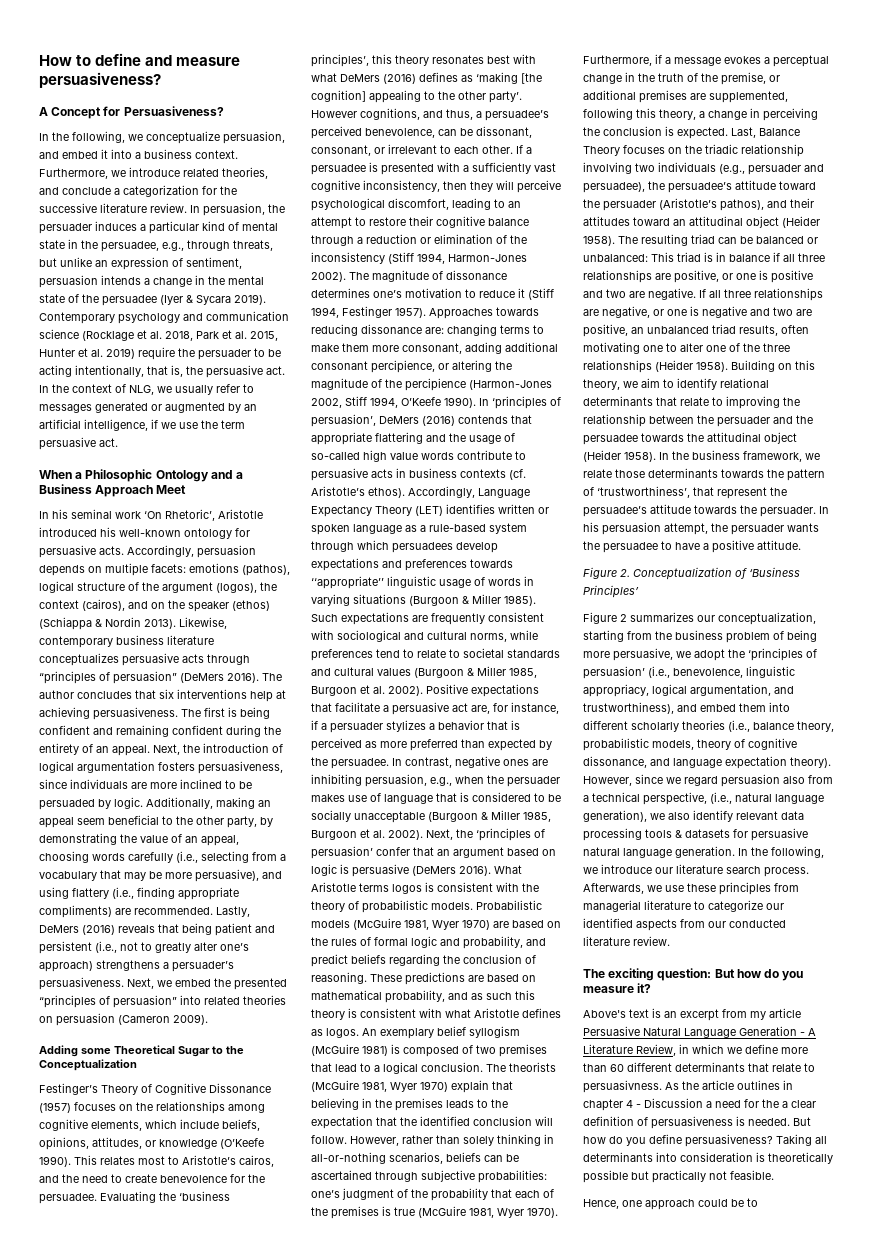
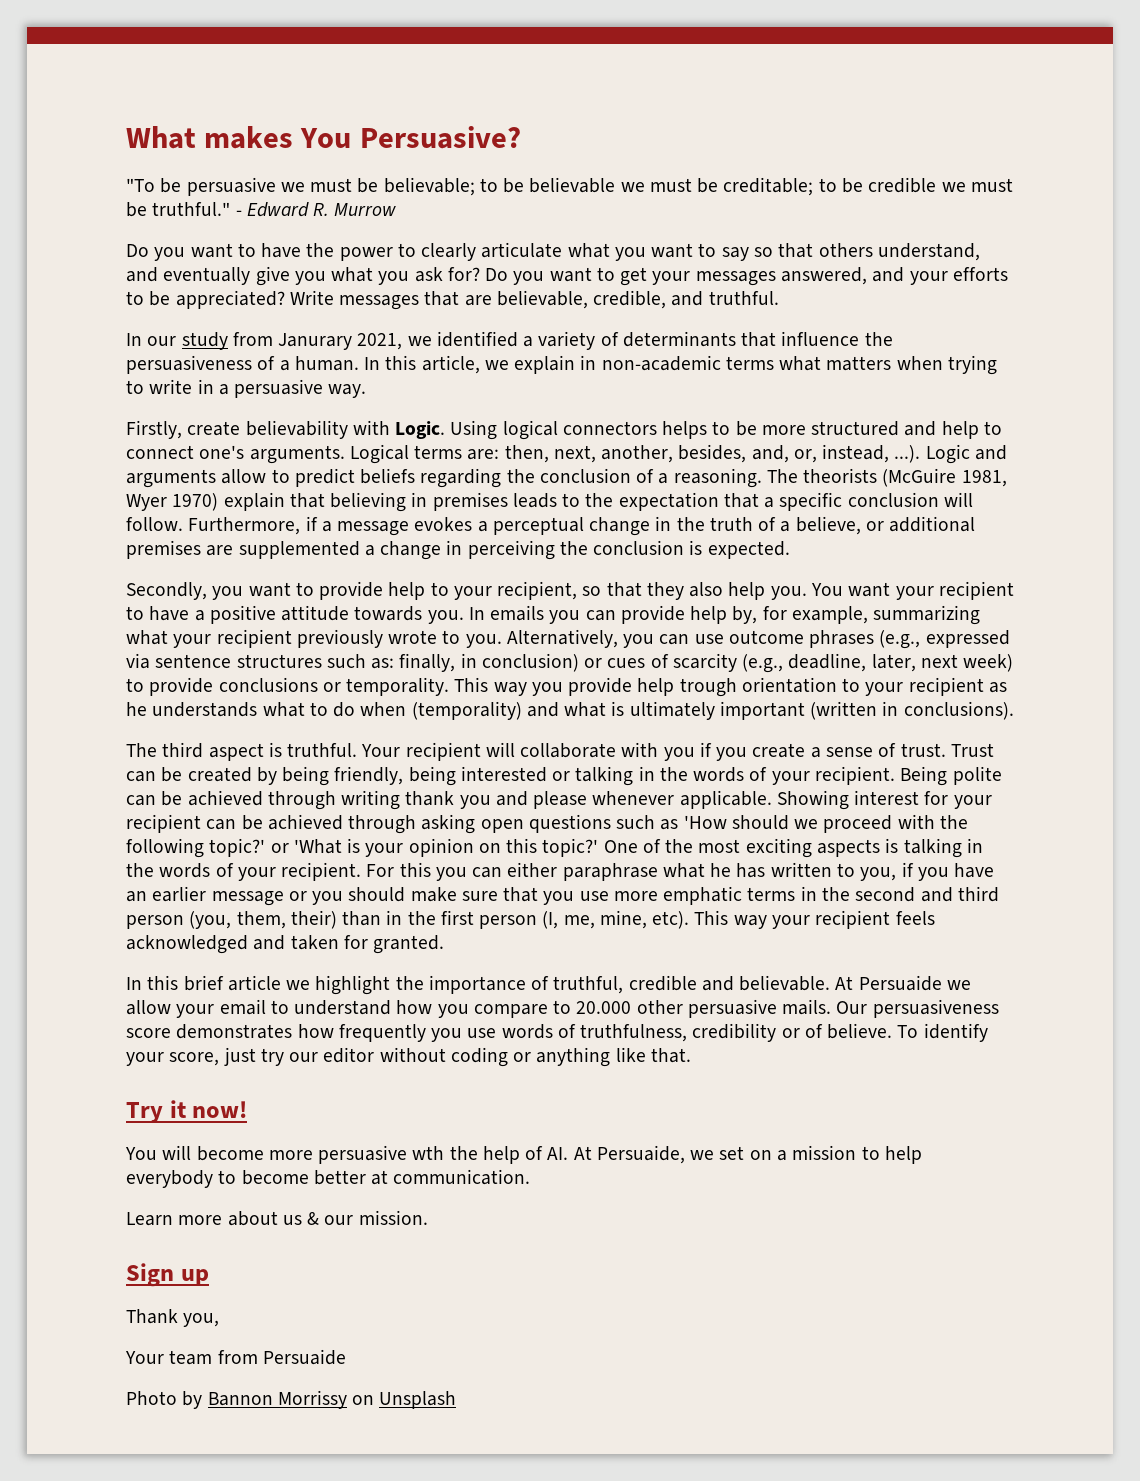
[39,53,241,66] [39,72,161,88] [39,106,224,119] [39,131,285,144] [39,149,238,159] [39,167,268,179] [39,185,237,197] [39,203,285,216] [39,221,278,234] [39,239,273,252] [39,257,242,270] [39,275,264,288] [39,294,266,306] [39,311,289,324] [39,329,278,341] [39,347,281,360] [39,365,285,378] [39,384,254,395] [39,402,257,413] [39,419,245,431] [39,437,118,450] [39,469,244,482] [39,484,187,497] [39,509,263,521] [39,527,250,539] [39,545,256,558] [39,563,290,576] [39,581,277,593] [39,599,270,612] [39,617,227,630] [39,635,214,648] [39,653,250,666] [39,671,282,684] [39,689,286,702] [39,707,270,720] [39,725,281,737] [39,743,283,756] [39,761,283,774] [39,779,252,789] [39,797,271,810] [39,815,273,828] [39,833,239,846] [39,851,286,863] [39,869,282,882] [39,887,239,900] [39,905,250,918] [39,923,275,936] [39,941,249,954] [39,960,234,972] [39,977,287,990] [39,995,286,1008] [39,1013,208,1026] [39,1045,244,1057] [39,1059,137,1071] [39,1083,271,1095] [39,1101,265,1114] [39,1119,260,1131] [39,1137,264,1150] [39,1155,274,1167] [39,1174,265,1183] [39,1191,230,1204] [311,54,536,67] [311,72,542,84] [311,90,522,103] [311,108,549,121] [311,126,532,139] [311,144,532,156] [311,162,556,175] [311,180,561,193] [311,198,521,211] [311,216,529,229] [311,234,527,246] [311,252,527,264] [311,270,507,282] [311,288,554,300] [311,306,539,319] [311,324,544,336] [311,342,558,354] [311,360,512,373] [311,378,552,391] [311,396,561,409] [311,414,532,427] [311,432,515,445] [311,450,526,462] [311,468,526,481] [311,486,530,498] [311,504,549,517] [311,523,527,535] [311,540,498,553] [311,558,513,571] [311,576,534,589] [311,594,536,606] [311,612,544,625] [311,630,538,642] [311,648,560,661] [311,666,537,678] [311,684,539,697] [311,702,559,715] [311,720,520,733] [311,738,552,751] [311,756,548,769] [311,774,560,787] [311,792,561,804] [311,810,551,823] [311,828,545,841] [311,846,556,859] [311,864,522,877] [311,882,539,894] [311,900,542,913] [311,918,561,930] [311,936,546,949] How to define and measure persuasiveness? // A Concept for Persuasiveness? // In the following, we conceptualize persuasion, and embed it into a business context. Furthermore, we introduce related theories, and conclude a categorization for the successive literature review. In persuasion, the persuader induces a particular kind of mental state in the persuadee, e.g., through threats, but unlike an expression of sentiment, persuasion intends a change in the mental state of the persuadee (Iyer & Sycara 2019). Contemporary psychology and communication science (Rocklage et al. 2018, Park et al. 2015, Hunter et al. 2019) require the persuader to be acting intentionally, that is, the persuasive act. In the context of NLG, we usually refer to messages generated or augmented by an artificial intelligence, if we use the term persuasive act. // When a Philosophic Ontology and a Business Approach Meet // In his seminal work ‘On Rhetoric’, Aristotle introduced his well-known ontology for persuasive acts. Accordingly, persuasion depends on multiple facets: emotions (pathos), logical structure of the argument (logos), the context (cairos), and on the speaker (ethos) (Schiappa & Nordin 2013). Likewise, contemporary business literature conceptualizes persuasive acts through “principles of persuasion” (DeMers 2016). The author concludes that six interventions help at achieving persuasiveness. The first is being confident and remaining confident during the entirety of an appeal. Next, the introduction of logical argumentation fosters persuasiveness, since individuals are more inclined to be persuaded by logic. Additionally, making an appeal seem beneficial to the other party, by demonstrating the value of an appeal, choosing words carefully (i.e., selecting from a vocabulary that may be more persuasive), and using flattery (i.e., finding appropriate compliments) are recommended. Lastly, DeMers (2016) reveals that being patient and persistent (i.e., not to greatly alter one’s approach) strengthens a persuader’s persuasiveness. Next, we embed the presented “principles of persuasion” into related theories on persuasion (Cameron 2009). // Adding some Theoretical Sugar to the Conceptualization // Festinger’s Theory of Cognitive Dissonance (1957) focuses on the relationships among cognitive elements, which include beliefs, opinions, attitudes, or knowledge (O’Keefe 1990). This relates most to Aristotle’s cairos, and the need to create benevolence for the persuadee. Evaluating the ‘business principles’, this theory resonates best with what DeMers (2016) defines as ‘making [the cognition] appealing to the other party’. However cognitions, and thus, a persuadee’s perceived benevolence, can be dissonant, consonant, or irrelevant to each other. If a persuadee is presented with a sufficiently vast cognitive inconsistency, then they will perceive psychological discomfort, leading to an attempt to restore their cognitive balance through a reduction or elimination of the inconsistency (Stiff 1994, Harmon-Jones 2002). The magnitude of dissonance determines one’s motivation to reduce it (Stiff 1994, Festinger 1957). Approaches towards reducing dissonance are: changing terms to make them more consonant, adding additional consonant percipience, or altering the magnitude of the percipience (Harmon-Jones 2002, Stiff 1994, O’Keefe 1990). In ‘principles of persuasion’, DeMers (2016) contends that appropriate flattering and the usage of so-called high value words contribute to persuasive acts in business contexts (cf. Aristotle’s ethos). Accordingly, Language Expectancy Theory (LET) identifies written or spoken language as a rule-based system through which persuadees develop expectations and preferences towards ‘‘appropriate’’ linguistic usage of words in varying situations (Burgoon & Miller 1985). Such expectations are frequently consistent with sociological and cultural norms, while preferences tend to relate to societal standards and cultural values (Burgoon & Miller 1985, Burgoon et al. 2002). Positive expectations that facilitate a persuasive act are, for instance, if a persuader stylizes a behavior that is perceived as more preferred than expected by the persuadee. In contrast, negative ones are inhibiting persuasion, e.g., when the persuader makes use of language that is considered to be socially unacceptable (Burgoon & Miller 1985, Burgoon et al. 2002). Next, the ‘principles of persuasion’ confer that an argument based on logic is persuasive (DeMers 2016). What Aristotle terms logos is consistent with the theory of probabilistic models. Probabilistic models (McGuire 1981, Wyer 1970) are based on the rules of formal logic and probability, and -> [126,126,521,149] [126,177,1013,196] [126,202,397,217] [126,242,980,261] [126,266,1008,286] [126,290,779,310] [126,331,893,350] [126,355,997,375] [126,379,367,398] [126,420,1002,440] [126,444,1007,464] [126,469,290,488] What makes You Persuasive? // "To be persuasive we must be believable; to be believable we must be creditable; to be credible we must be truthful." - Edward R. Murrow // Do you want to have the power to clearly articulate what you want to say so that others understand, and eventually give you what you ask for? Do you want to get your messages answered, and your efforts to be appreciated? Write messages that are believable, credible, and truthful. // In our study from Janurary 2021, we identified a variety of determinants that influence the persuasiveness of a human. In this article, we explain in non-academic terms what matters when trying to write in a persuasive way. // Firstly, create believability with Logic. Using logical connectors helps to be more structured and help to connect one's arguments. Logical terms are: then, next, another, besides, and, or, instead, ...). Logic and arguments allow to
[311,972,536,985] [311,990,535,1003] [311,1008,561,1020] [311,1026,520,1039] [311,1044,547,1057] [311,1062,483,1074] reasoning. These predictions are based on mathematical probability, and as such this theory is consistent with what Aristotle defines as logos. An exemplary belief syllogism (McGuire 1981) is composed of two premises that lead to a logical conclusion. -> [658,468,762,488] a reasoning.
[375,1099,392,1108] the -> (428, 499) none
[400,1116,470,1126] the identified -> [764,492,843,511] a specific
[350,1134,554,1146] [311,1152,519,1164] [311,1170,547,1183] [311,1188,554,1201] [311,1206,558,1219] However, rather than solely thinking in all-or-nothing scenarios, beliefs can be ascertained through subjective probabilities: one’s judgment of the probability that each of the premises is true (McGuire 1981, Wyer 1970). -> (183, 524) none
[701,72,766,85] the premise, -> [780,516,861,535] a believe,
[709,91,788,103] [583,108,696,120] supplemented, following this theory, -> [238,541,360,559] supplemented
[731,127,800,138] [583,144,804,157] [583,162,824,175] [583,180,816,193] [583,198,814,211] [583,216,820,228] [583,234,818,246] [583,252,825,262] [583,270,813,283] [583,288,823,301] [583,306,812,318] [583,324,809,337] [583,342,790,354] [583,360,815,373] [583,378,769,390] [583,396,800,409] [583,414,813,427] [583,432,797,445] [583,450,820,462] [583,468,825,481] [583,486,787,499] [583,504,829,517] [583,522,819,535] [583,540,801,553] [583,567,800,580] [583,585,639,598] [583,612,816,625] [583,630,817,643] [583,648,817,661] [583,666,795,679] [583,684,794,697] [583,702,790,714] [583,720,834,732] [583,738,797,751] [583,756,831,769] [583,774,833,787] [583,792,824,805] [583,810,804,822] [583,828,808,841] [583,846,824,858] [583,864,809,877] [583,882,799,895] [583,900,784,912] [583,918,786,931] [583,936,670,946] [583,968,804,981] [583,983,652,993] [583,1008,801,1021] [583,1026,816,1038] [583,1044,808,1056] [583,1062,815,1072] [583,1080,793,1093] [583,1098,816,1111] [583,1116,811,1129] [583,1134,827,1147] [583,1152,833,1164] [583,1170,774,1183] [583,1198,758,1210] Last, Balance Theory focuses on the triadic relationship involving two individuals (e.g., persuader and persuadee), the persuadee’s attitude toward the persuader (Aristotle’s pathos), and their attitudes toward an attitudinal object (Heider 1958). The resulting triad can be balanced or unbalanced: This triad is in balance if all three relationships are positive, or one is positive and two are negative. If all three relationships are negative, or one is negative and two are positive, an unbalanced triad results, often motivating one to alter one of the three relationships (Heider 1958). Building on this theory, we aim to identify relational determinants that relate to improving the relationship between the persuader and the persuadee towards the attitudinal object (Heider 1958). In the business framework, we relate those determinants towards the pattern of ‘trustworthiness’, that represent the persuadee’s attitude towards the persuader. In his persuasion attempt, the persuader wants the persuadee to have a positive attitude. // Figure 2. Conceptualization of ‘Business Principles’ // Figure 2 summarizes our conceptualization, starting from the business problem of being more persuasive, we adopt the ‘principles of persuasion’ (i.e., benevolence, linguistic appropriacy, logical argumentation, and trustworthiness), and embed them into different scholarly theories (i.e., balance theory, probabilistic models, theory of cognitive dissonance, and language expectation theory). However, since we regard persuasion also from a technical perspective, (i.e., natural language generation), we also identify relevant data processing tools & datasets for persuasive natural language generation. In the following, we introduce our literature search process. Afterwards, we use these principles from managerial literature to categorize our identified aspects from our conducted literature review. // The exciting question: But how do you measure it? // Above's text is an excerpt from my article Persuasive Natural Language Generation - A Literature Review, in which we define more than 60 different determinants that relate to persuasivness. As the article outlines in chapter 4 - Discussion a need for the a clear definition of persuasiveness is needed. But how do you define persuasiveness? Taking all determinants into consideration is theoretically possible but practically not feasible. // Hence, one approach could be to -> [126,581,1014,600] [126,605,981,625] [126,629,1010,649] [126,653,1014,673] [126,677,1007,697] [126,701,1014,720] [126,742,994,761] [126,766,1002,786] [126,790,992,810] [126,814,968,834] [126,838,983,858] [126,862,995,881] [126,886,999,906] [126,910,935,929] [126,935,445,954] [126,975,971,995] [126,999,999,1018] [126,1023,988,1042] [126,1047,691,1067] [126,1100,248,1123] [125,1145,922,1164] [126,1169,531,1188] [126,1210,428,1226] [126,1263,209,1287] [126,1309,220,1327] [125,1349,346,1365] [126,1390,457,1409] // Secondly, you want to provide help to your recipient, so that they also help you. You want your recipient to have a positive attitude towards you. In emails you can provide help by, for example, summarizing what your recipient previously wrote to you. Alternatively, you can use outcome phrases (e.g., expressed via sentence structures such as: finally, in conclusion) or cues of scarcity (e.g., deadline, later, next week) to provide conclusions or temporality. This way you provide help trough orientation to your recipient as he understands what to do when (temporality) and what is ultimately important (written in conclusions). // The third aspect is truthful. Your recipient will collaborate with you if you create a sense of trust. Trust can be created by being friendly, being interested or talking in the words of your recipient. Being polite can be achieved through writing thank you and please whenever applicable. Showing interest for your recipient can be achieved through asking open questions such as 'How should we proceed with the following topic?' or 'What is your opinion on this topic?' One of the most exciting aspects is talking in the words of your recipient. For this you can either paraphrase what he has written to you, if you have an earlier message or you should make sure that you use more emphatic terms in the second and third person (you, them, their) than in the first person (I, me, mine, etc). This way your recipient feels acknowledged and taken for granted. // In this brief article we highlight the importance of truthful, credible and believable. At Persuaide we allow your email to understand how you compare to 20.000 other persuasive mails. Our persuasiveness score demonstrates how frequently you use words of truthfulness, credibility or of believe. To identify your score, just try our editor without coding or anything like that. // Try it now! // You will become more persuasive wth the help of AI. At Persuaide, we set on a mission to help everybody to become better at communication. // Learn more about us & our mission. // Sign up // Thank you, // Your team from Persuaide // Photo by Bannon Morrissy on Unsplash

